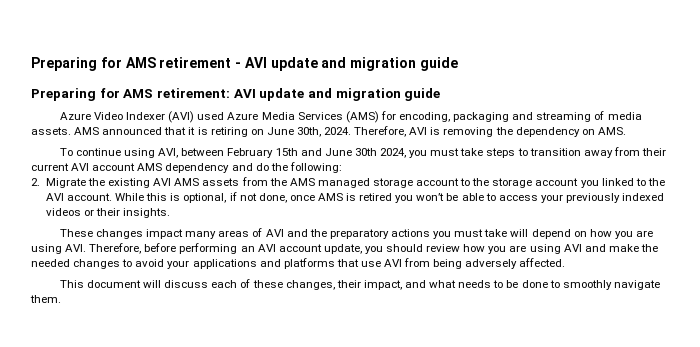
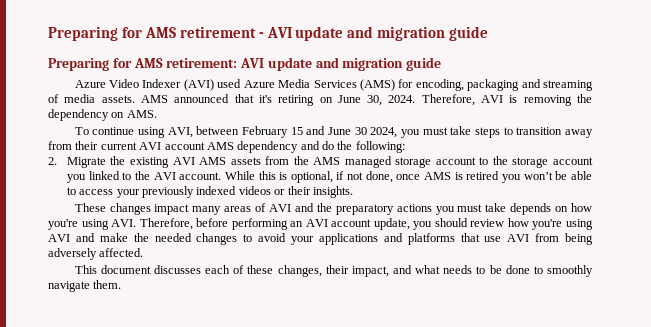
[188,127,208,135] it is -> [258,95,272,103] it's
[296,127,321,137] 30th, -> [367,95,383,106] 30,
[275,148,298,156] 15th -> [290,127,303,135] 15
[354,148,377,156] 30th -> [354,127,367,135] 30
[510,229,653,239] will depend on how you are -> [510,203,592,215] [48,219,78,230] depends on how you're
[488,245,527,254] you are -> [532,219,563,230] you're
[143,280,209,288] will discuss -> [153,265,201,274] discusses

